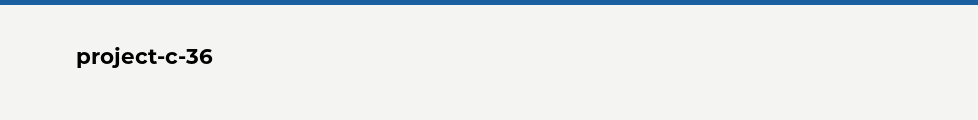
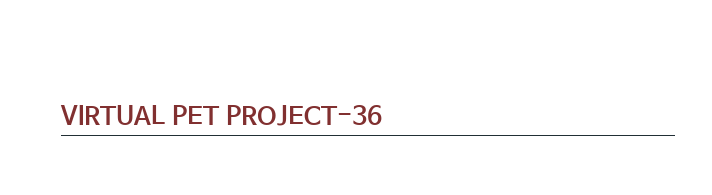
[76,47,213,68] project-c-36 -> [60,105,383,126] VIRTUAL PET PROJECT-36

